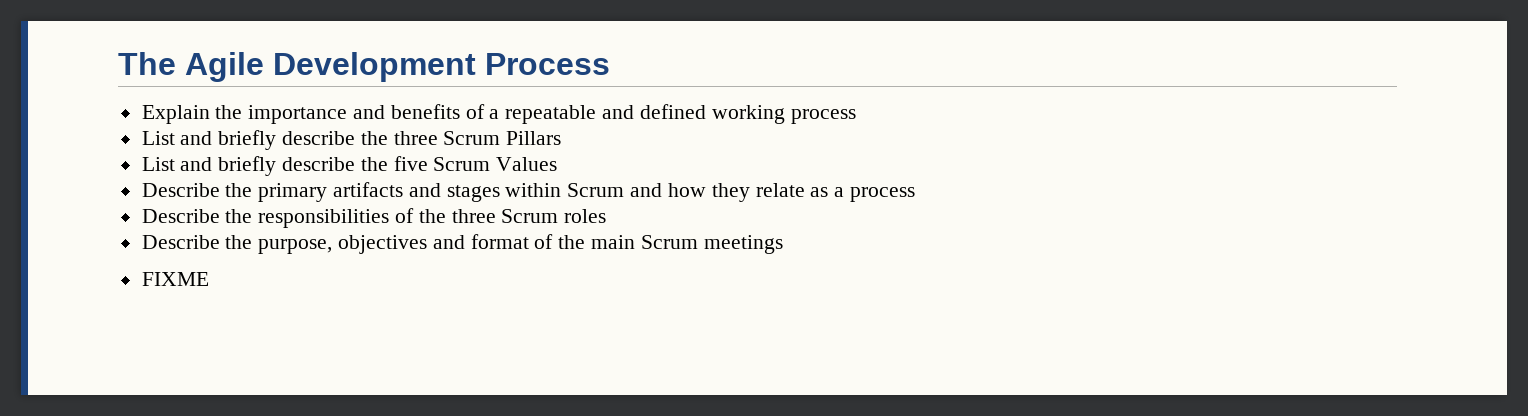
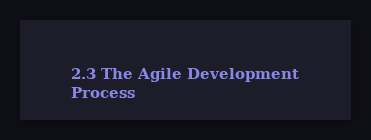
(118, 63) none -> [71,68,96,79] 2.3
[141,104,856,124] [141,130,562,150] [141,156,558,176] [141,182,915,202] [141,208,607,228] [141,234,783,254] [141,272,209,286] // Explain the importance and benefits of a repeatable and defined working process // List and briefly describe the three Scrum Pillars // List and briefly describe the five Scrum Values // Describe the primary artifacts and stages within Scrum and how they relate as a process // Describe the responsibilities of the three Scrum roles // Describe the purpose, objectives and format of the main Scrum meetings // FIXME -> (135, 92) none

